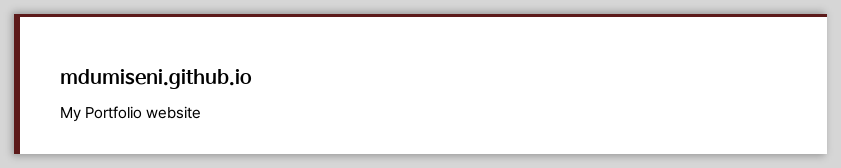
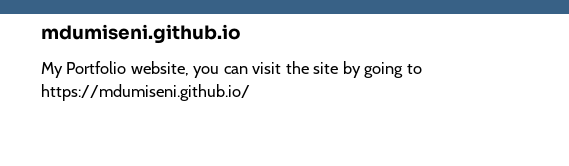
[146,106,202,119] website -> [130,61,422,78] [41,84,250,101] website, you can visit the site by going to https://mdumiseni.github.io/

